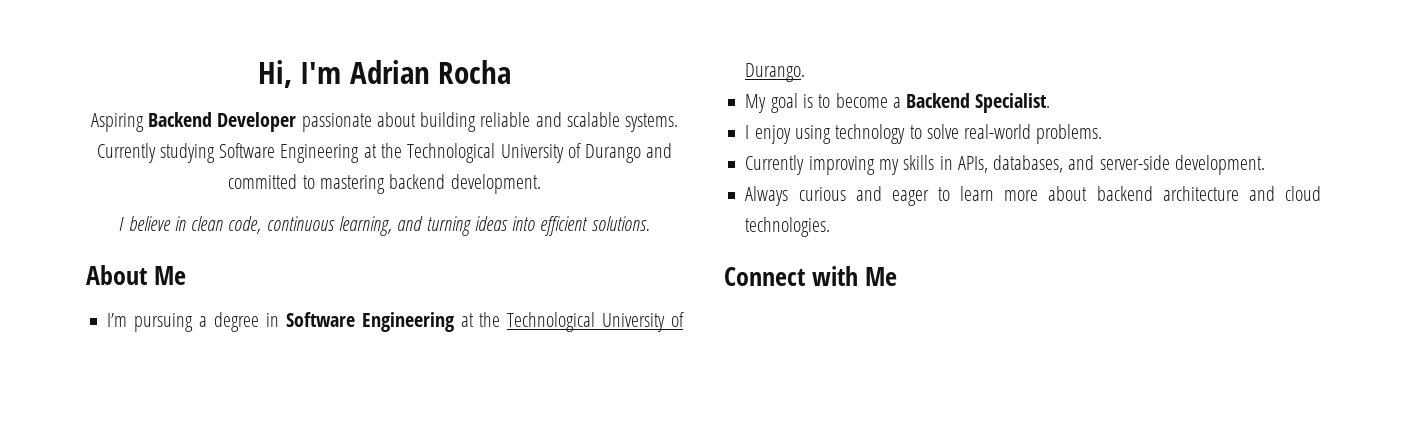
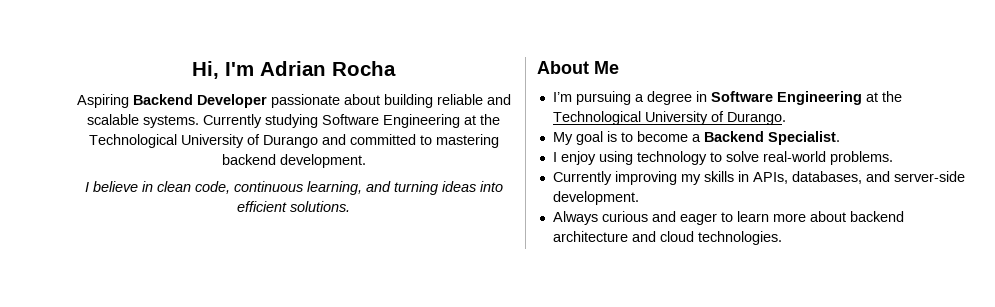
[724,266,898,286] // Connect with Me -> (782, 238) none

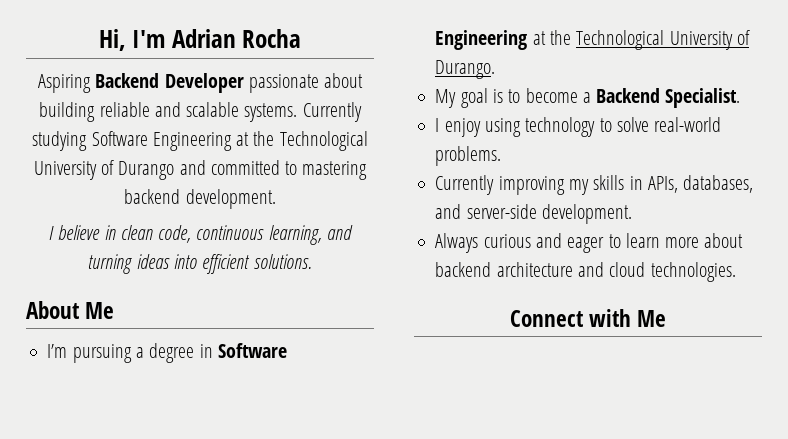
(782, 238) none -> [509,309,667,327] // Connect with Me

